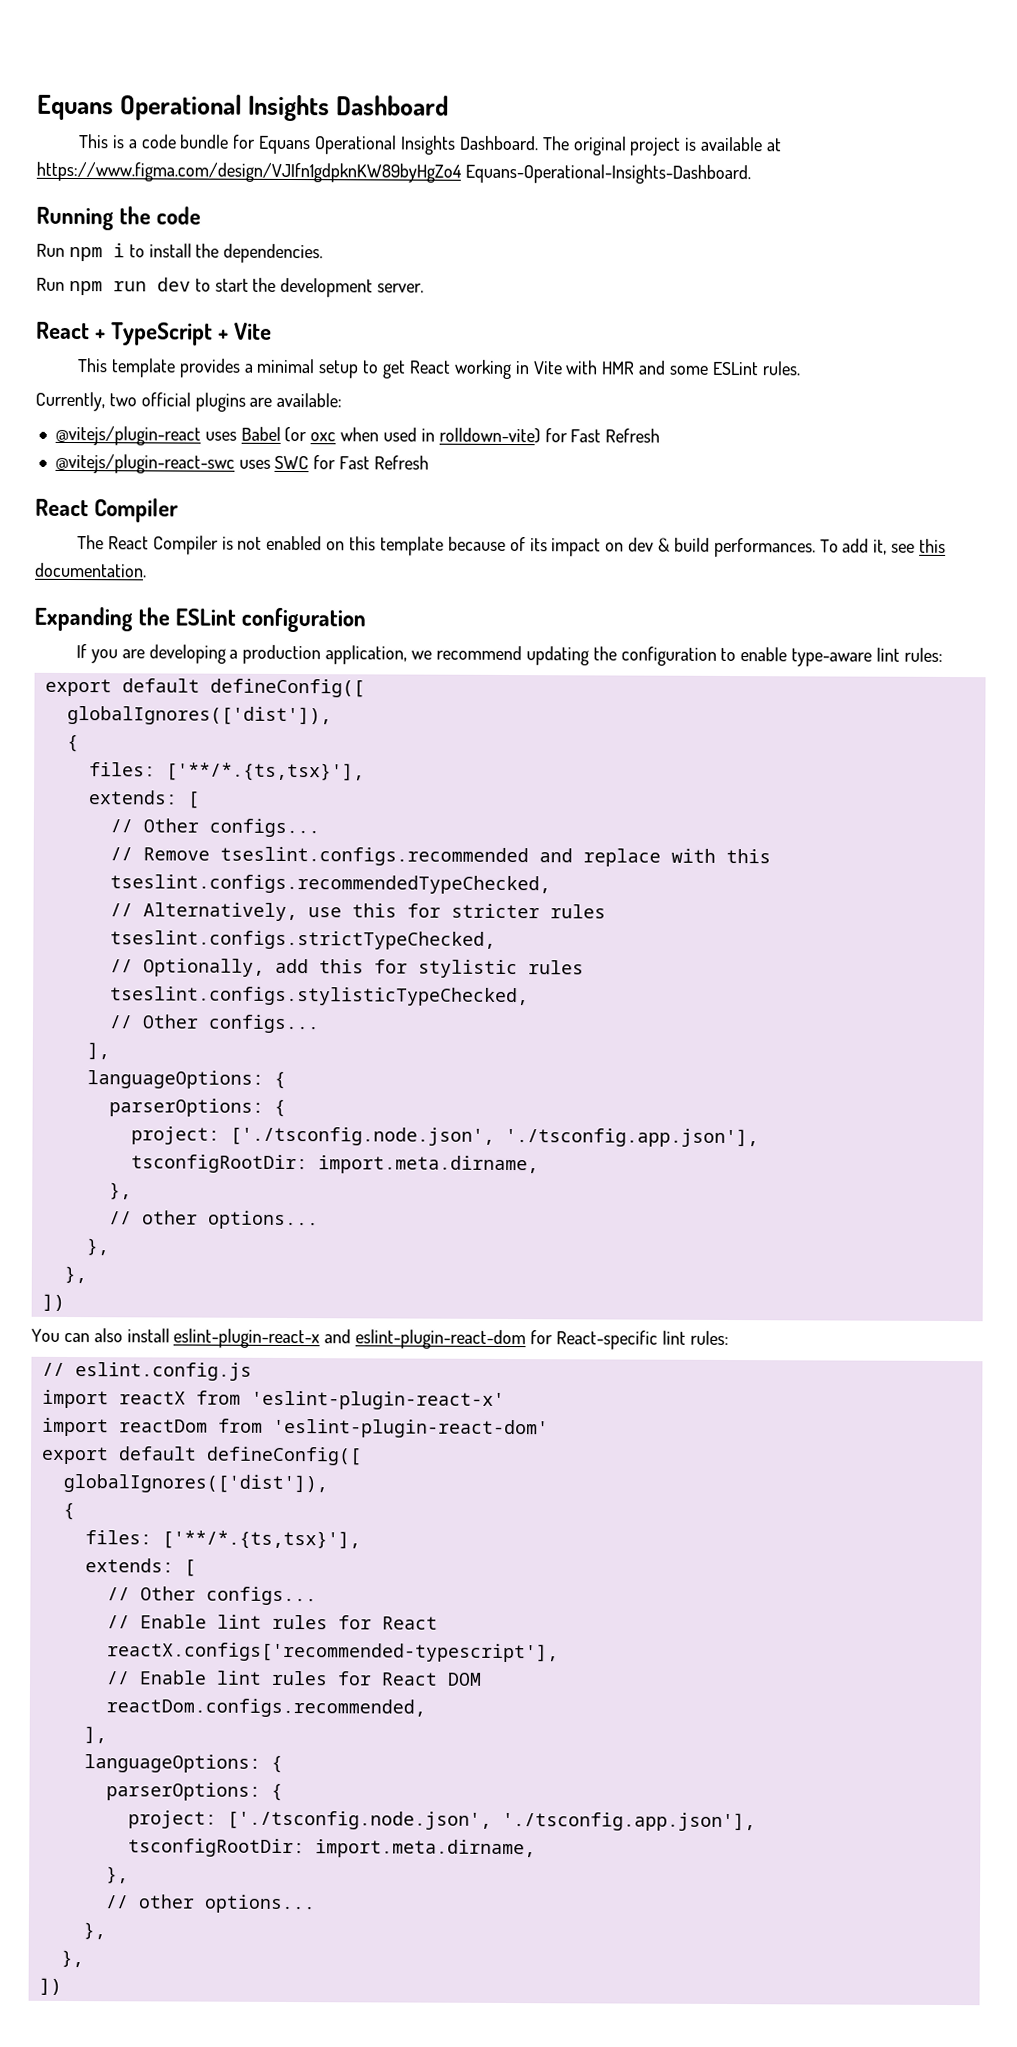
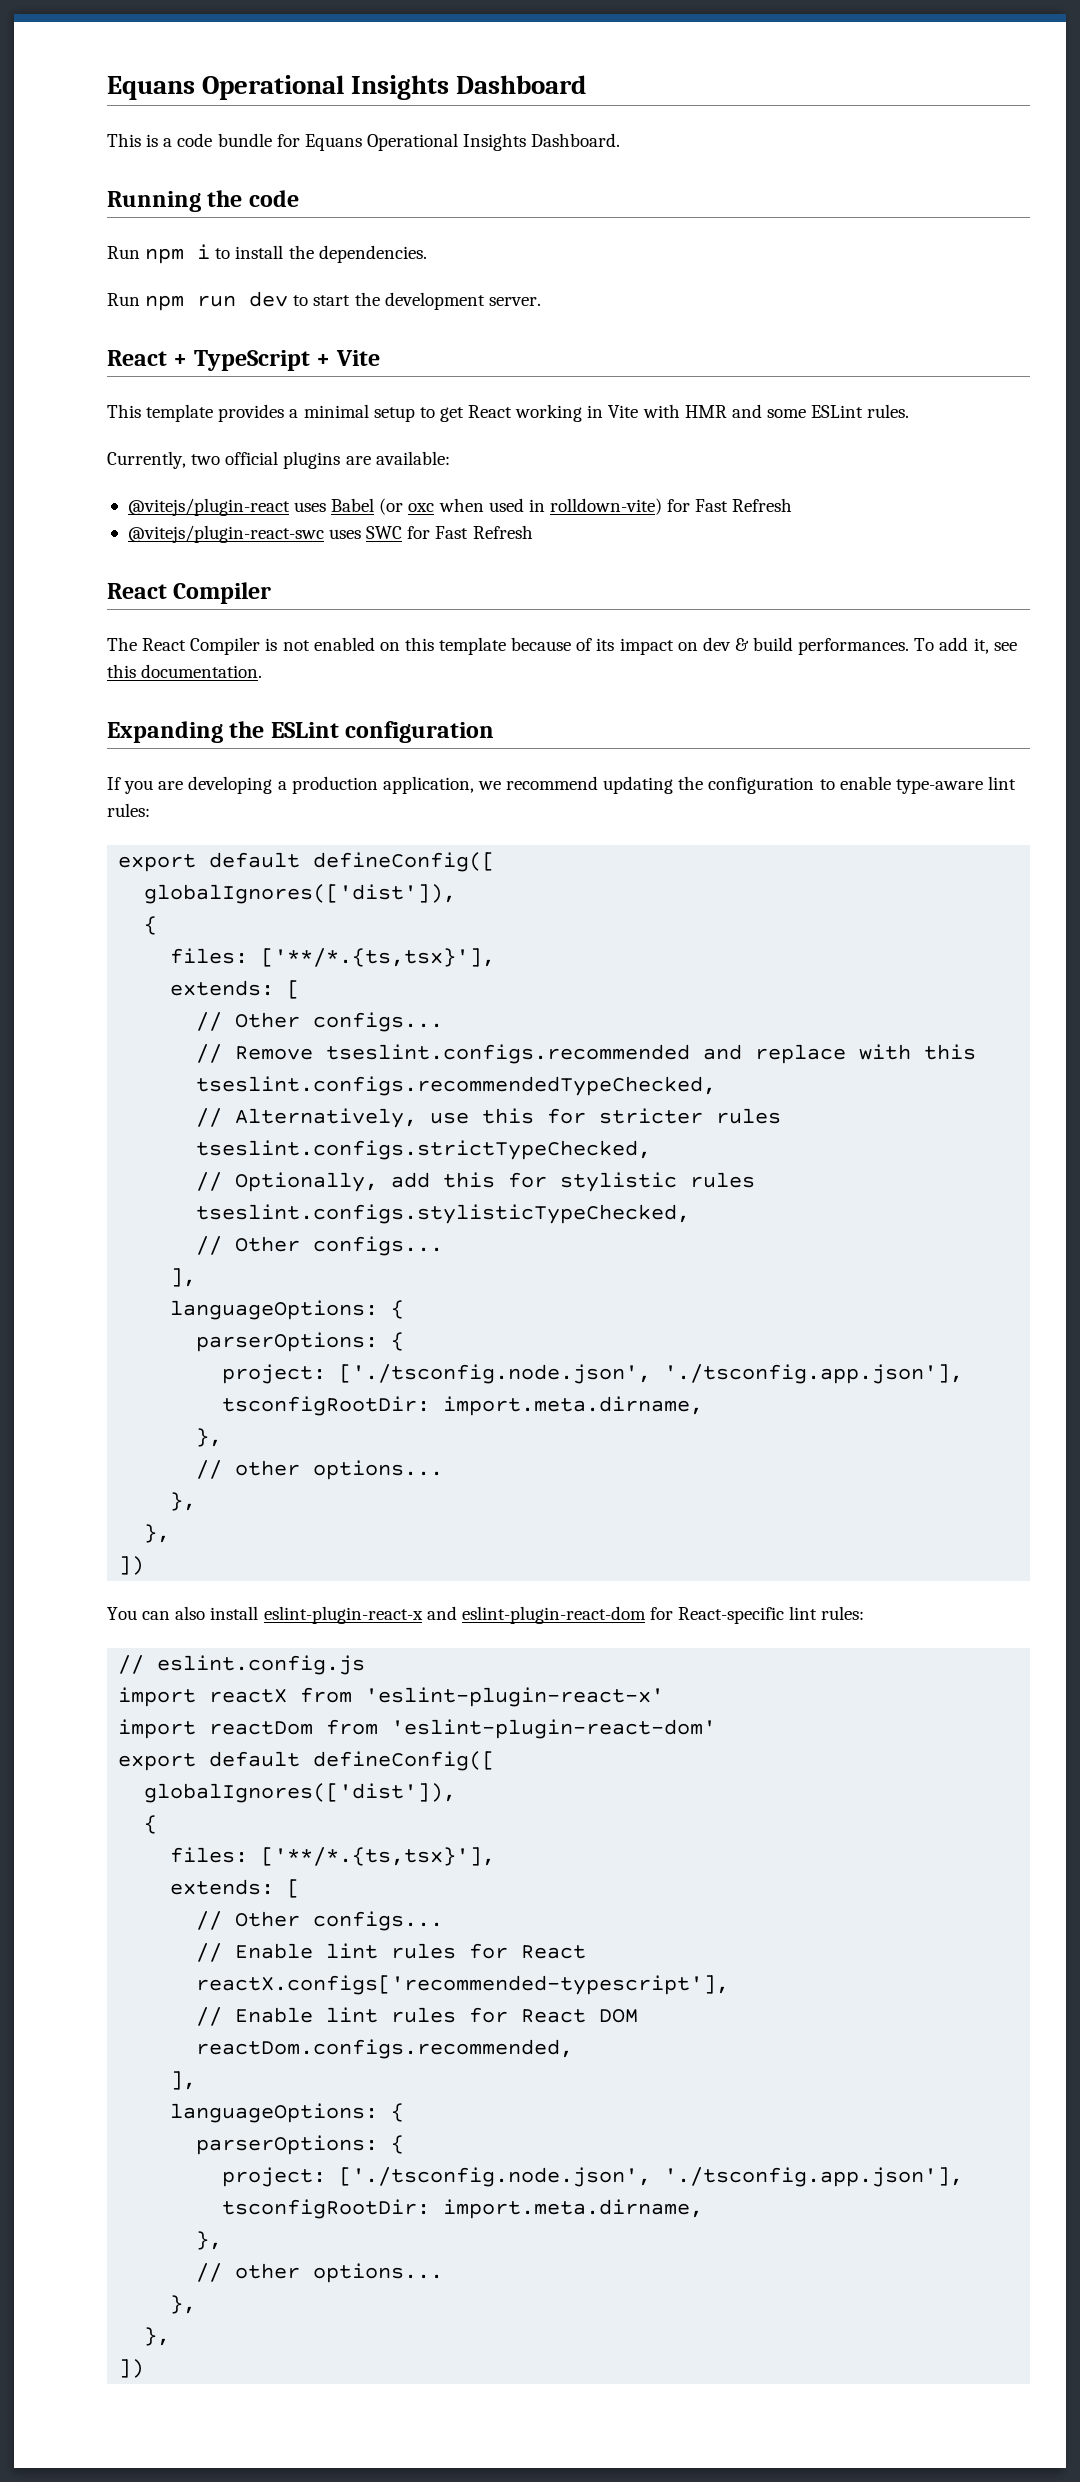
[541,136,782,156] [36,161,751,185] The original project is available at https://www.figma.com/design/VJIfn1gdpknKW89byHgZo4 Equans-Operational-Insights-Dashboard. -> (621, 140) none

